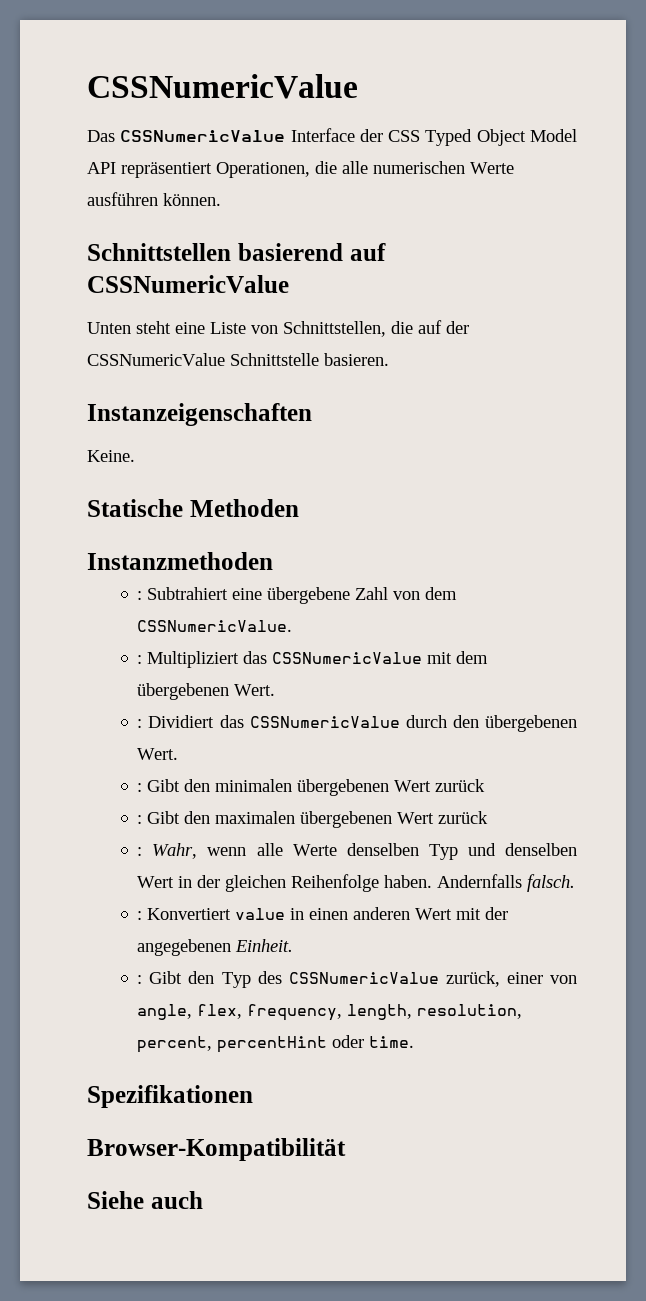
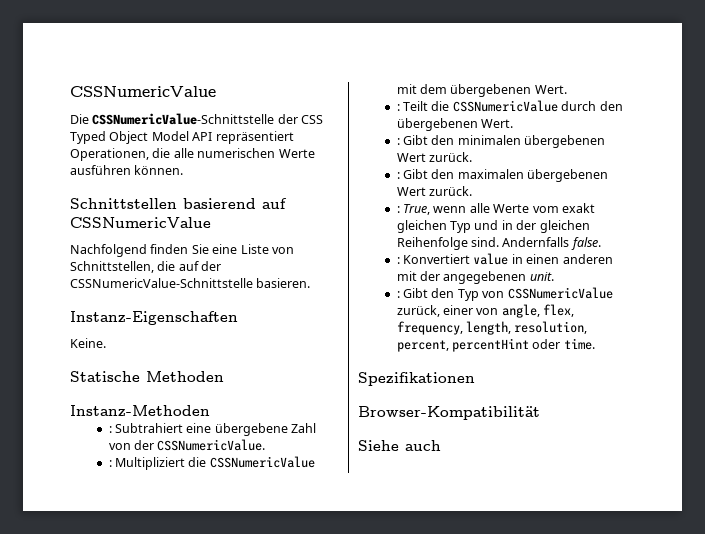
[87,74,358,99] [87,128,355,142] CSSNumericValue // Das CSSNumericValue Interface -> [70,86,216,97] [70,113,275,125] CSSNumericValue // Die CSSNumericValue-Schnittstelle
[87,321,171,334] Unten steht -> [70,244,209,257] Nachfolgend finden Sie
[87,353,319,366] CSSNumericValue Schnittstelle -> [70,278,253,288] CSSNumericValue-Schnittstelle
[87,403,312,426] Instanzeigenschaften -> [70,311,238,325] Instanz-Eigenschaften
[87,552,273,570] Instanzmethoden -> [70,405,210,417] Instanz-Methoden
[425,587,458,600] dem -> [134,440,155,450] der
[243,651,268,664] das -> [188,457,207,467] die
[148,715,244,728] Dividiert das -> [403,101,450,111] Teilt die
[435,779,486,792] zurück -> [429,152,473,162] zurück.
[438,811,489,824] [137,843,198,859] zurück // : Wahr, -> [429,186,473,196] [396,204,431,215] zurück. // : True,
[346,843,577,860] [137,876,175,888] denselben Typ und denselben Wert -> [532,203,595,213] [396,220,499,233] vom exakt gleichen Typ und
[384,874,576,892] haben. Andernfalls falsch. -> [471,237,601,250] sind. Andernfalls false.
[415,908,453,920] Wert -> (613, 259) none
[235,939,294,952] Einheit. -> [529,272,554,281] unit.
[257,971,282,984] des -> [482,291,505,298] von

